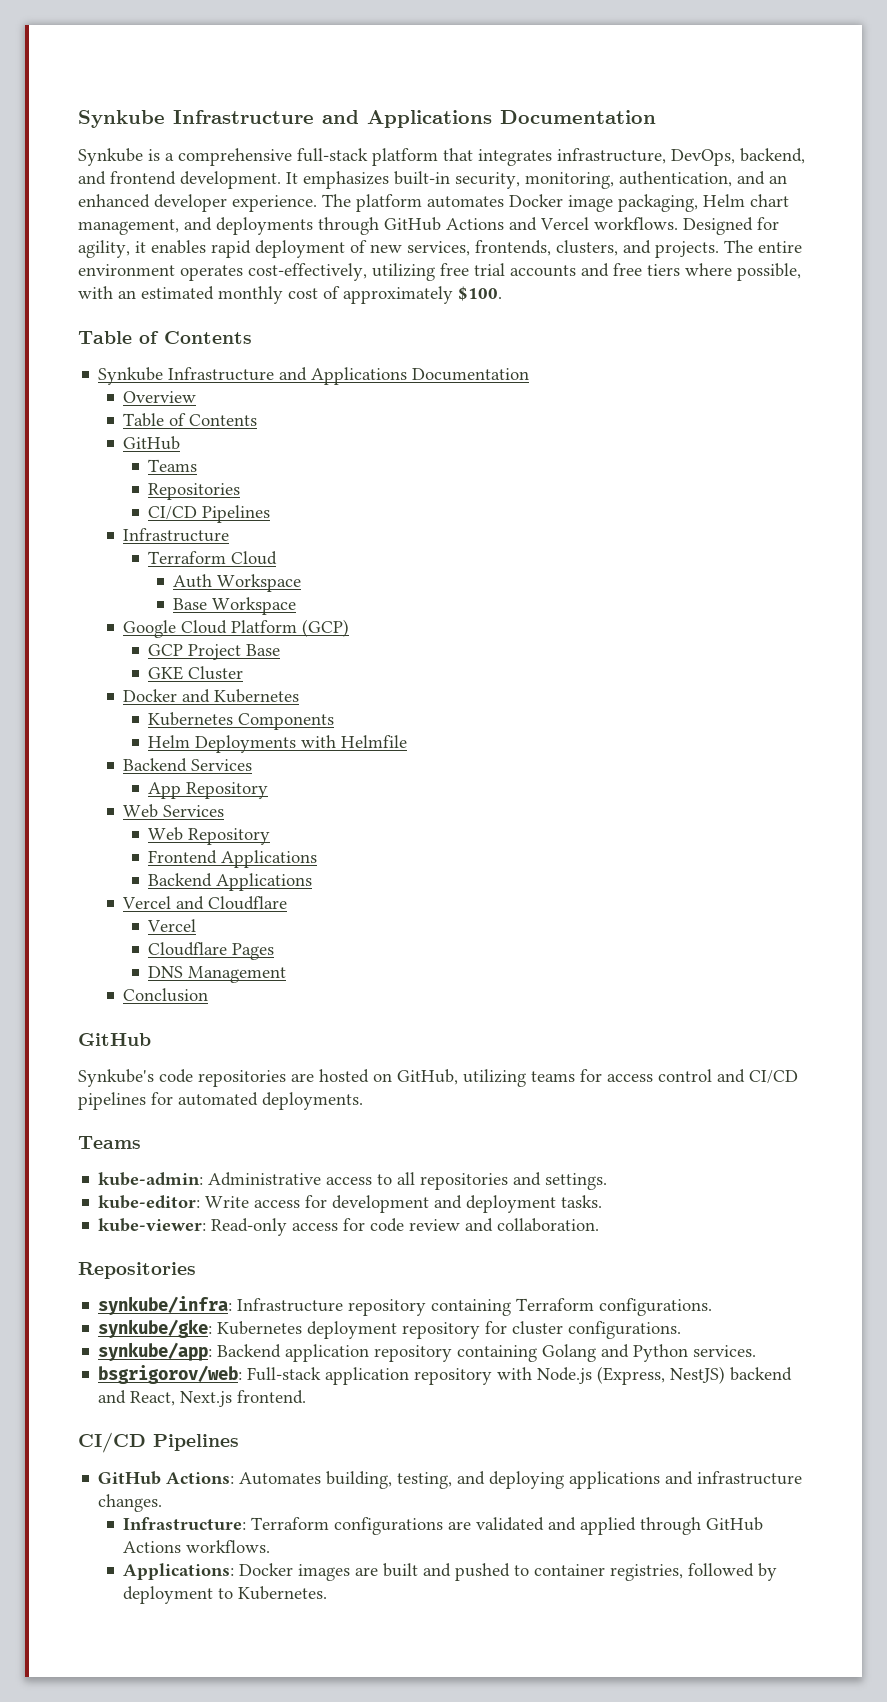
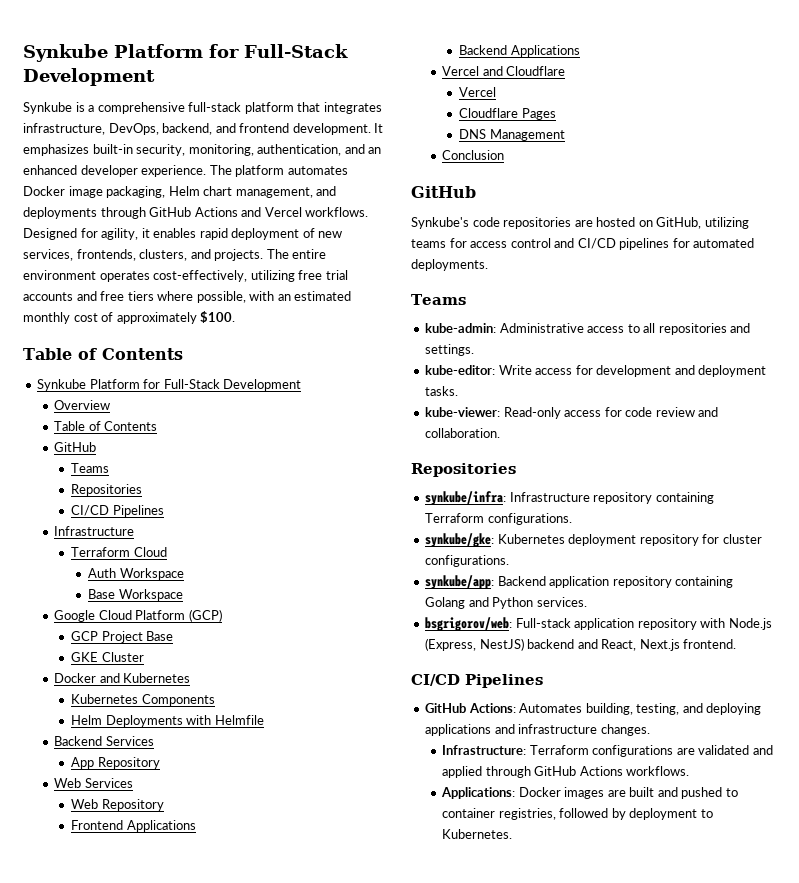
[78,110,656,128] Synkube Infrastructure and Applications Documentation -> [23,44,348,62] [23,68,155,86] Synkube Platform for Full-Stack Development
[168,367,530,385] Infrastructure and Applications Documentation -> [89,379,302,391] Platform for Full-Stack Development

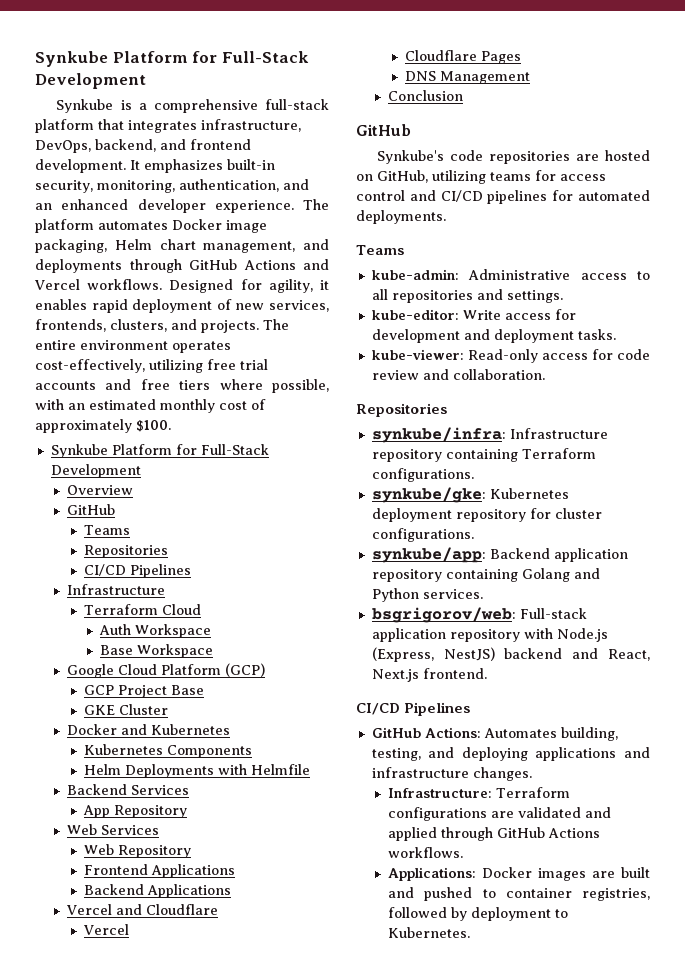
[23,348,183,360] // Table of Contents -> (171, 426) none
[54,421,158,431] // Table of Contents -> (134, 490) none

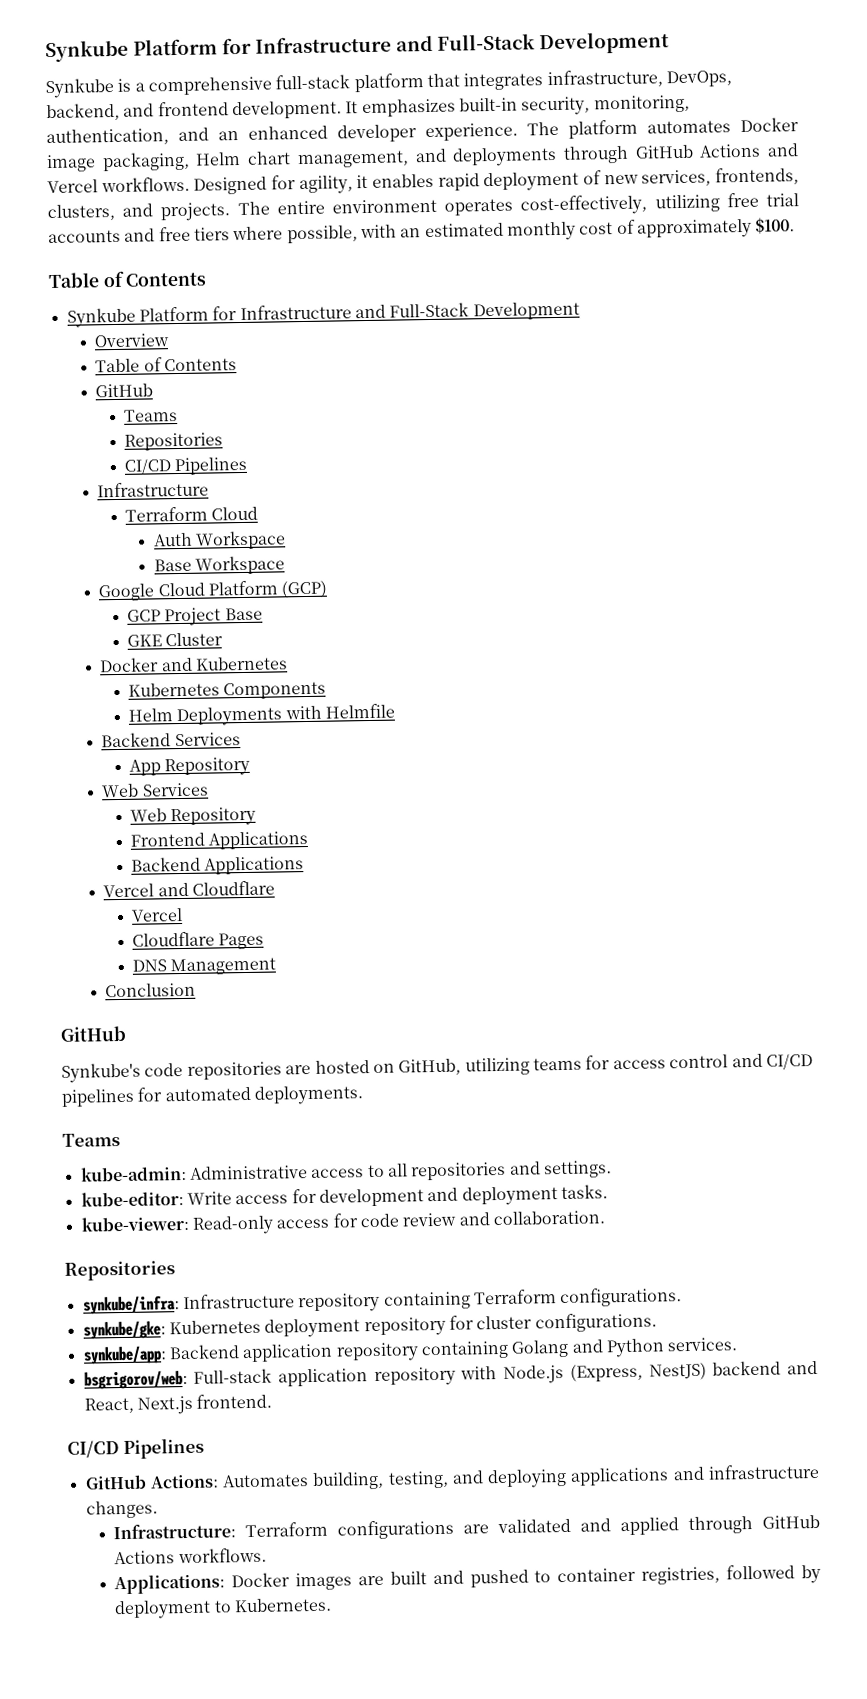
[35,51,218,67] Synkube Platform for -> [45,35,433,63] Synkube Platform for Infrastructure and
[50,444,197,458] // Synkube Platform for -> [48,270,208,289] [66,304,386,328] // Table of Contents // Synkube Platform for Infrastructure and
(134, 490) none -> [95,357,237,373] // Table of Contents

